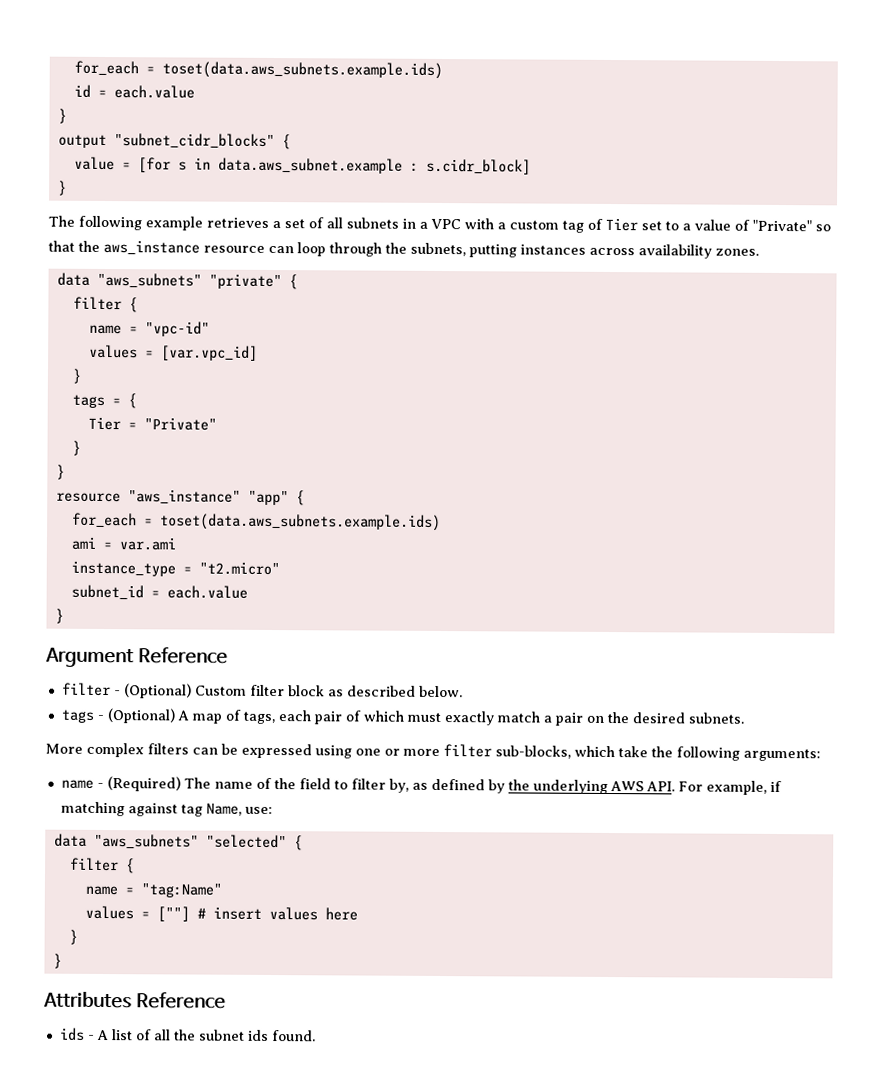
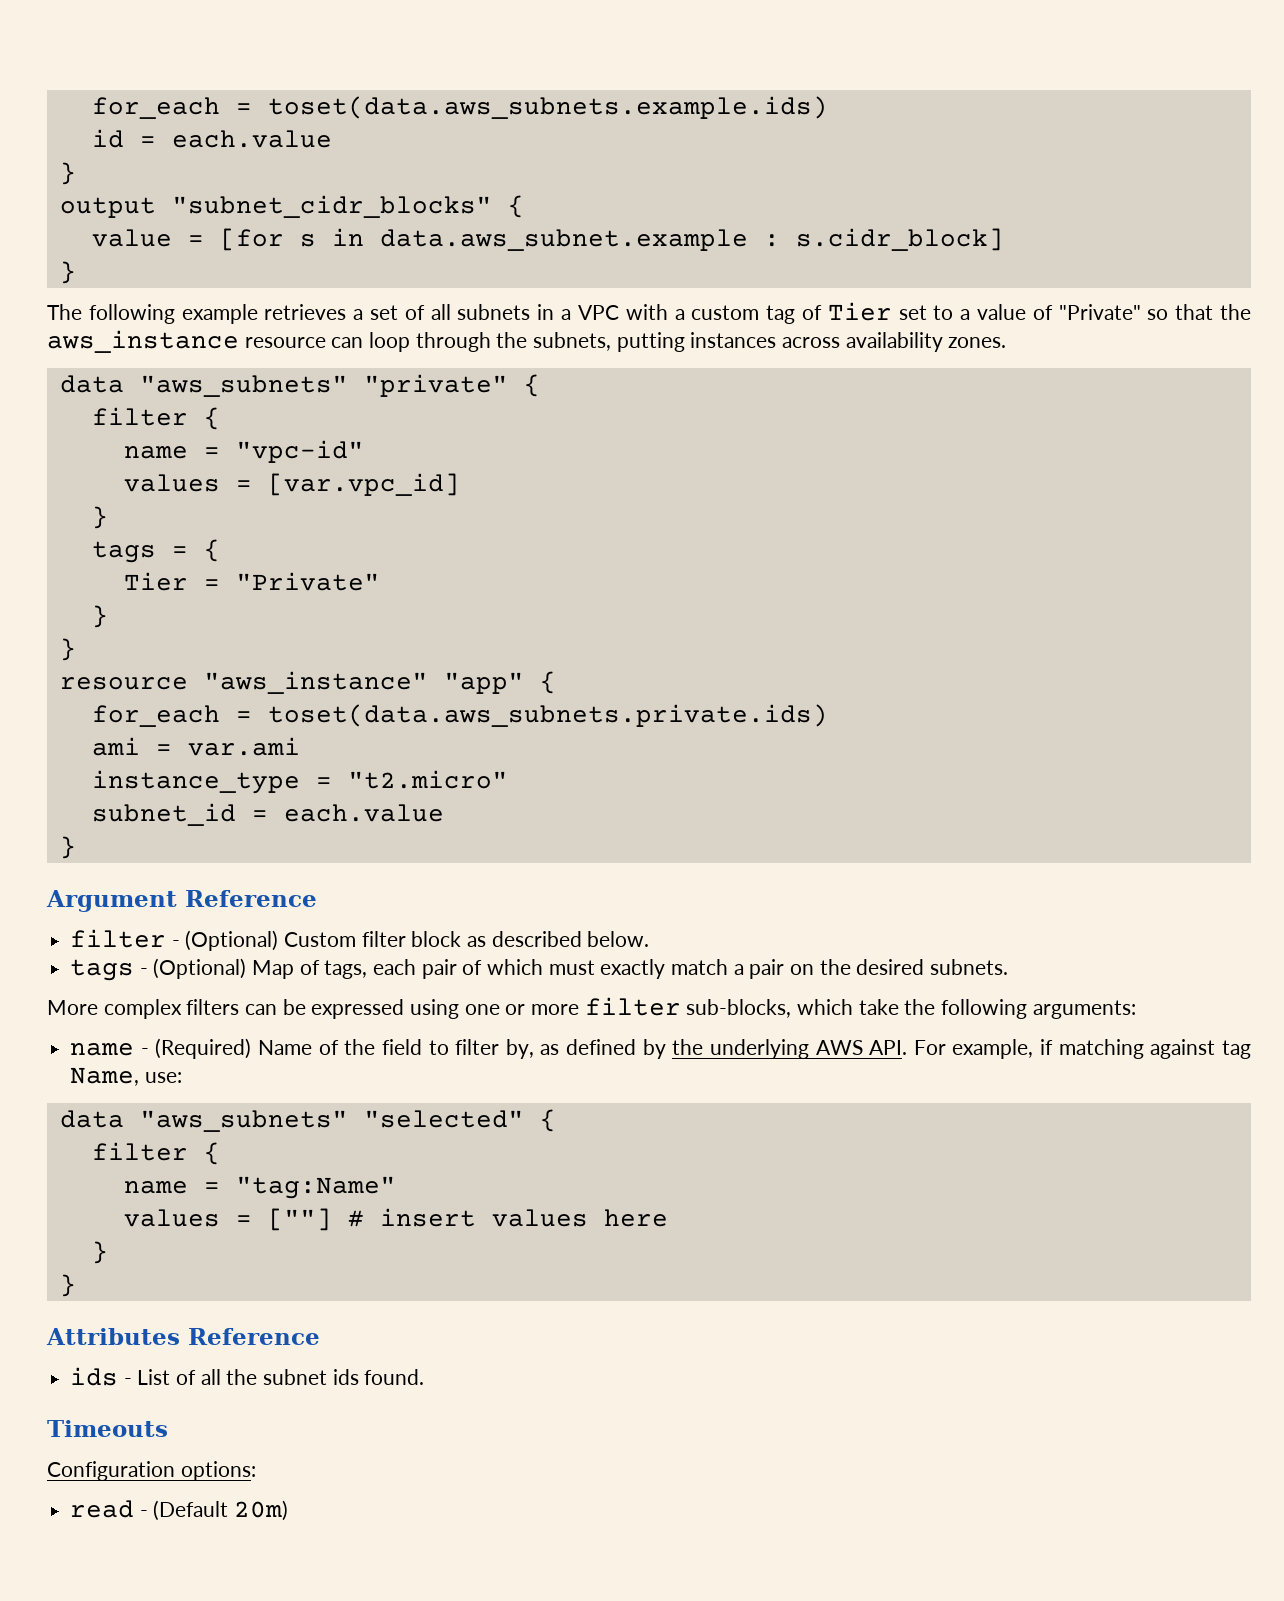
[159,513,441,531] toset(data.aws_subnets.example.ids) -> [267,704,828,727] toset(data.aws_subnets.private.ids)
[176,710,222,724] A map -> [252,960,295,979] Map
[183,777,253,789] The name -> [257,1040,312,1055] Name
[96,1029,133,1041] A list -> [137,1369,171,1385] List
(316, 1036) none -> [47,1420,168,1437] [47,1461,256,1481] [70,1500,289,1521] // Timeouts // Configuration options: // read - (Default 20m)

